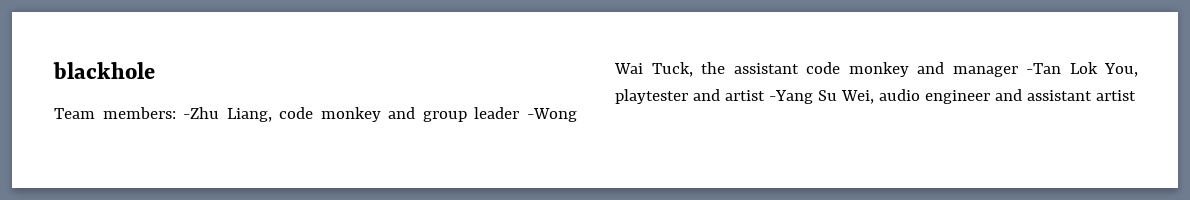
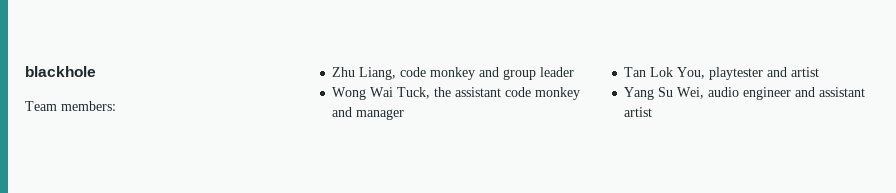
[183,107,220,119] -Zhu -> [332,67,356,77] // Zhu
[527,108,577,122] -Wong -> [332,87,367,100] // Wong
[1026,63,1061,74] -Tan -> [624,67,647,77] // Tan
[768,90,813,104] -Yang -> [624,87,655,100] // Yang

